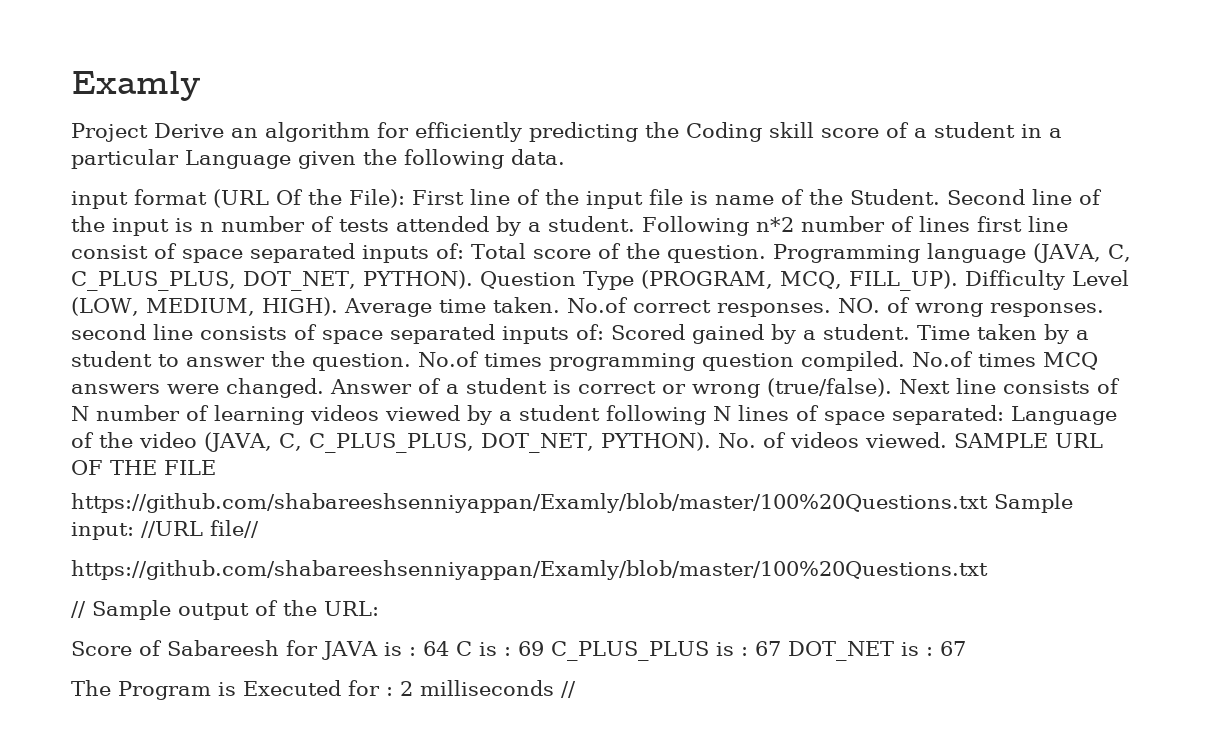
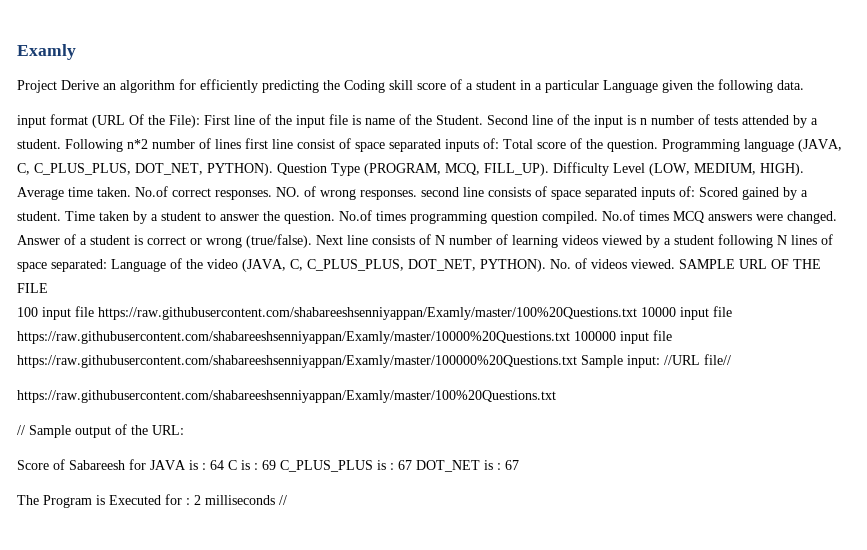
[71,493,988,513] https://github.com/shabareeshsenniyappan/Examly/blob/master/100%20Questions.txt -> [17,306,732,320] [17,330,672,344] [17,355,577,368] 100 input file https://raw.githubusercontent.com/shabareeshsenniyappan/Examly/master/100%20Questions.txt 10000 input file https://raw.githubusercontent.com/shabareeshsenniyappan/Examly/master/10000%20Questions.txt 100000 input file https://raw.githubusercontent.com/shabareeshsenniyappan/Examly/master/100000%20Questions.txt
[71,560,988,580] https://github.com/shabareeshsenniyappan/Examly/blob/master/100%20Questions.txt -> [17,390,556,403] https://raw.githubusercontent.com/shabareeshsenniyappan/Examly/master/100%20Questions.txt

